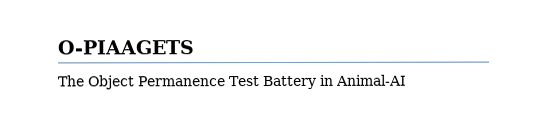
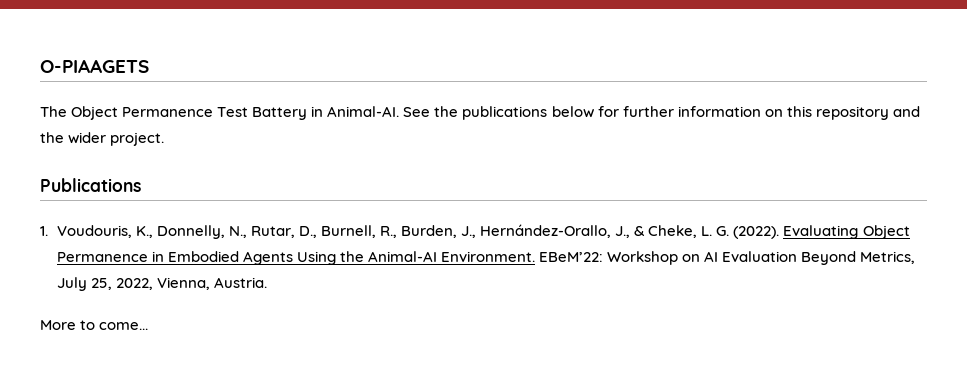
[335,74,407,86] Animal-AI -> [327,106,920,120] [40,132,165,146] [40,178,141,192] [40,224,910,239] [56,251,916,265] [56,277,267,291] [40,320,149,330] Animal-AI. See the publications below for further information on this repository and the wider project. // Publications // 1. Voudouris, K., Donnelly, N., Rutar, D., Burnell, R., Burden, J., Hernández-Orallo, J., & Cheke, L. G. (2022). Evaluating Object Permanence in Embodied Agents Using the Animal-AI Environment. EBeM’22: Workshop on AI Evaluation Beyond Metrics, July 25, 2022, Vienna, Austria. // More to come...

